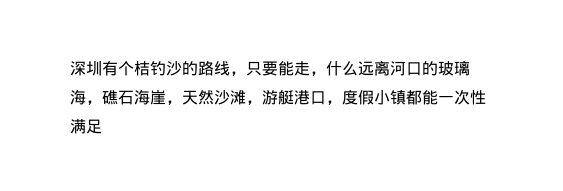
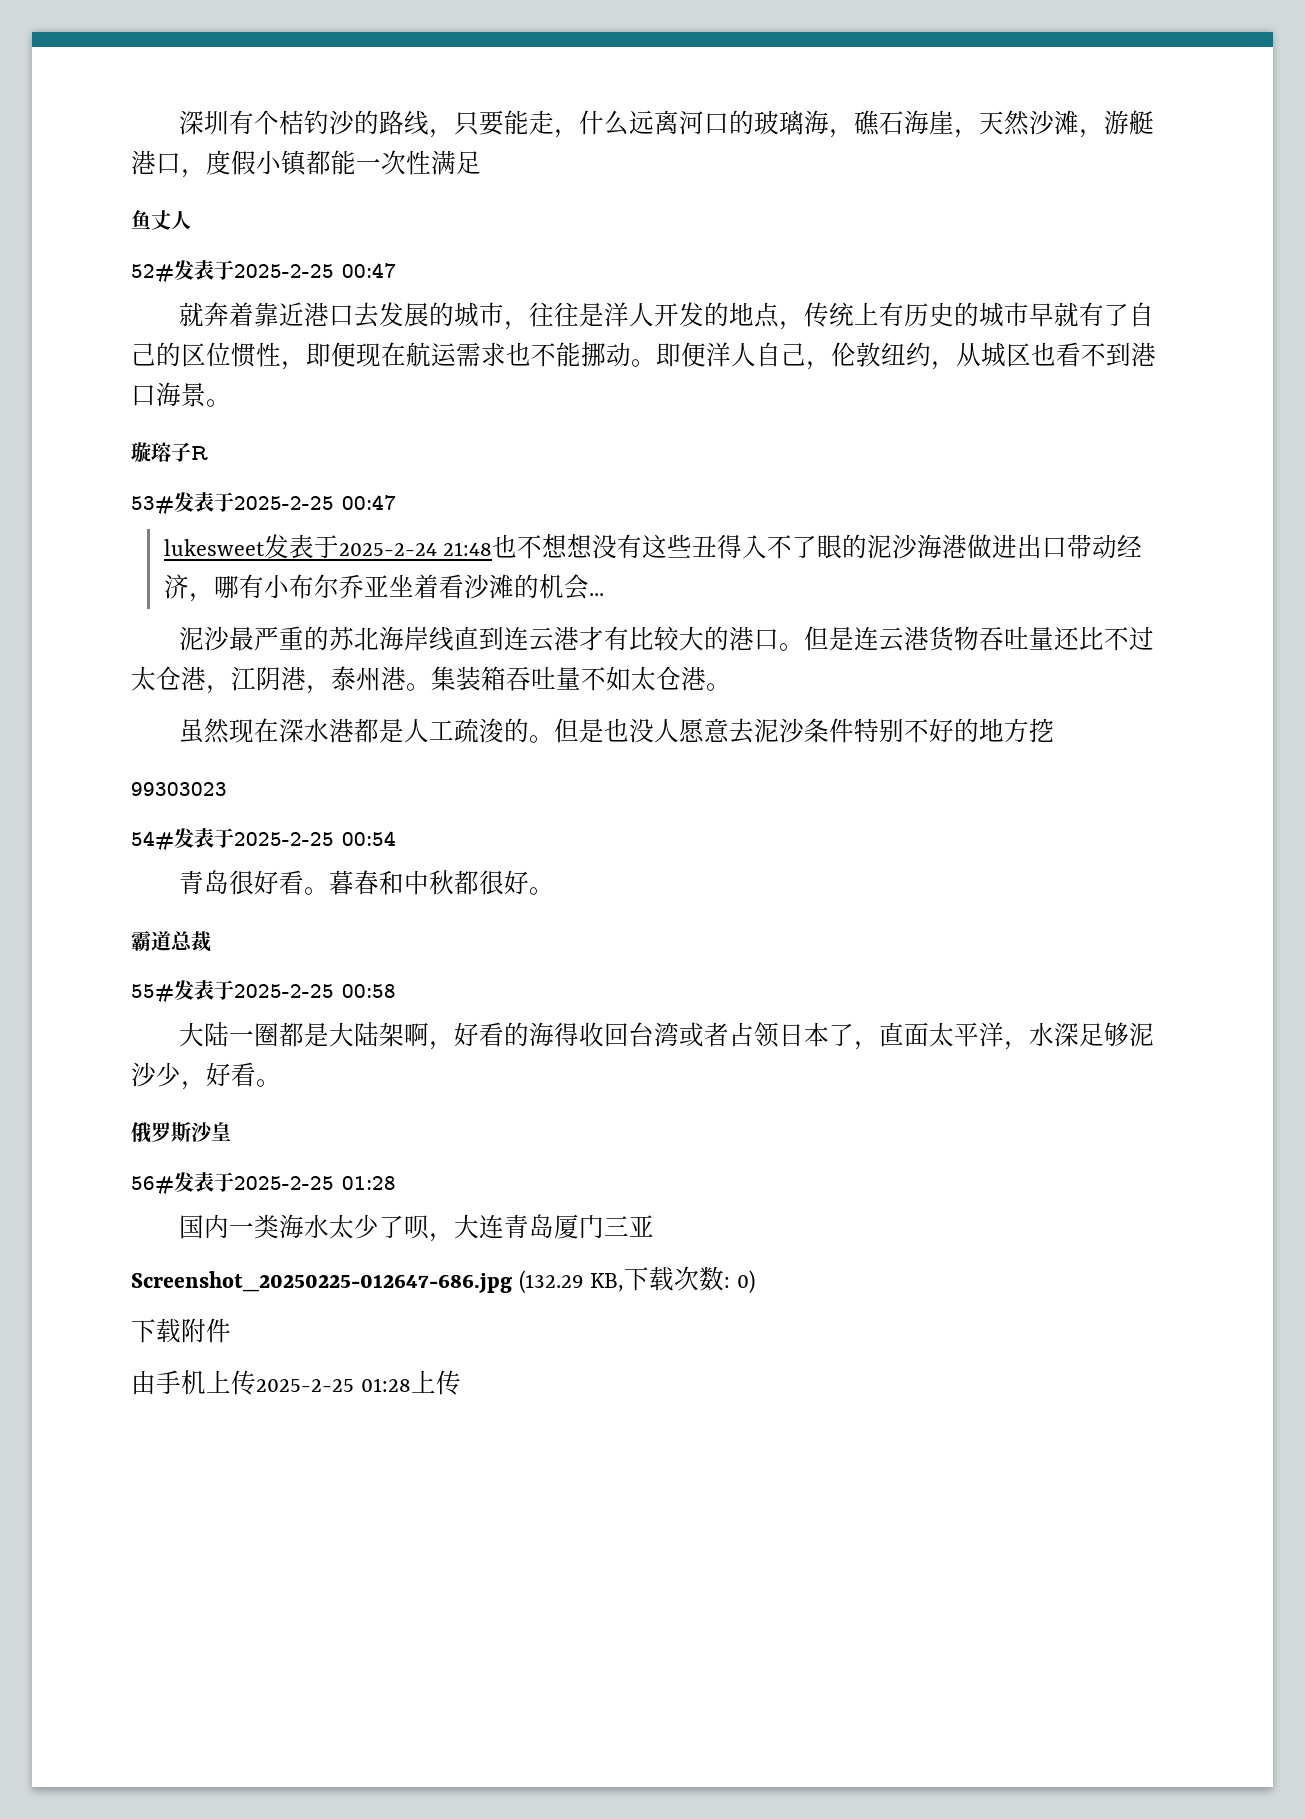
(102, 126) none -> [131,210,191,230] [131,260,396,283] [178,302,1154,330] [131,342,1156,370] [131,382,231,407] [131,442,208,462] [131,492,396,515] [163,534,1143,559] [163,574,604,602] [178,626,1154,652] [131,666,731,694] [178,718,1054,744] [131,782,227,796] [131,828,396,851] [178,870,554,895] [131,930,211,952] [131,980,396,1003] [178,1022,1154,1050] [131,1062,281,1090] [131,1122,231,1143] [131,1172,396,1195] [178,1214,654,1242] [131,1266,755,1294] [131,1318,231,1343] [131,1370,461,1395] // 鱼丈人 // 52#发表于2025-2-25 00:47 // 就奔着靠近港口去发展的城市，往往是洋人开发的地点，传统上有历史的城市早就有了自己的区位惯性，即便现在航运需求也不能挪动。即便洋人自己，伦敦纽约，从城区也看不到港口海景。 // 璇瑢子R // 53#发表于2025-2-25 00:47 // lukesweet发表于2025-2-24 21:48也不想想没有这些丑得入不了眼的泥沙海港做进出口带动经济，哪有小布尔乔亚坐着看沙滩的机会... // 泥沙最严重的苏北海岸线直到连云港才有比较大的港口。但是连云港货物吞吐量还比不过太仓港，江阴港，泰州港。集装箱吞吐量不如太仓港。 // 虽然现在深水港都是人工疏浚的。但是也没人愿意去泥沙条件特别不好的地方挖 // 99303023 // 54#发表于2025-2-25 00:54 // 青岛很好看。暮春和中秋都很好。 // 霸道总裁 // 55#发表于2025-2-25 00:58 // 大陆一圈都是大陆架啊，好看的海得收回台湾或者占领日本了，直面太平洋，水深足够泥沙少，好看。 // 俄罗斯沙皇 // 56#发表于2025-2-25 01:28 // 国内一类海水太少了呗，大连青岛厦门三亚 // Screenshot_20250225-012647-686.jpg (132.29 KB,下载次数: 0) // 下载附件 // 由手机上传2025-2-25 01:28上传

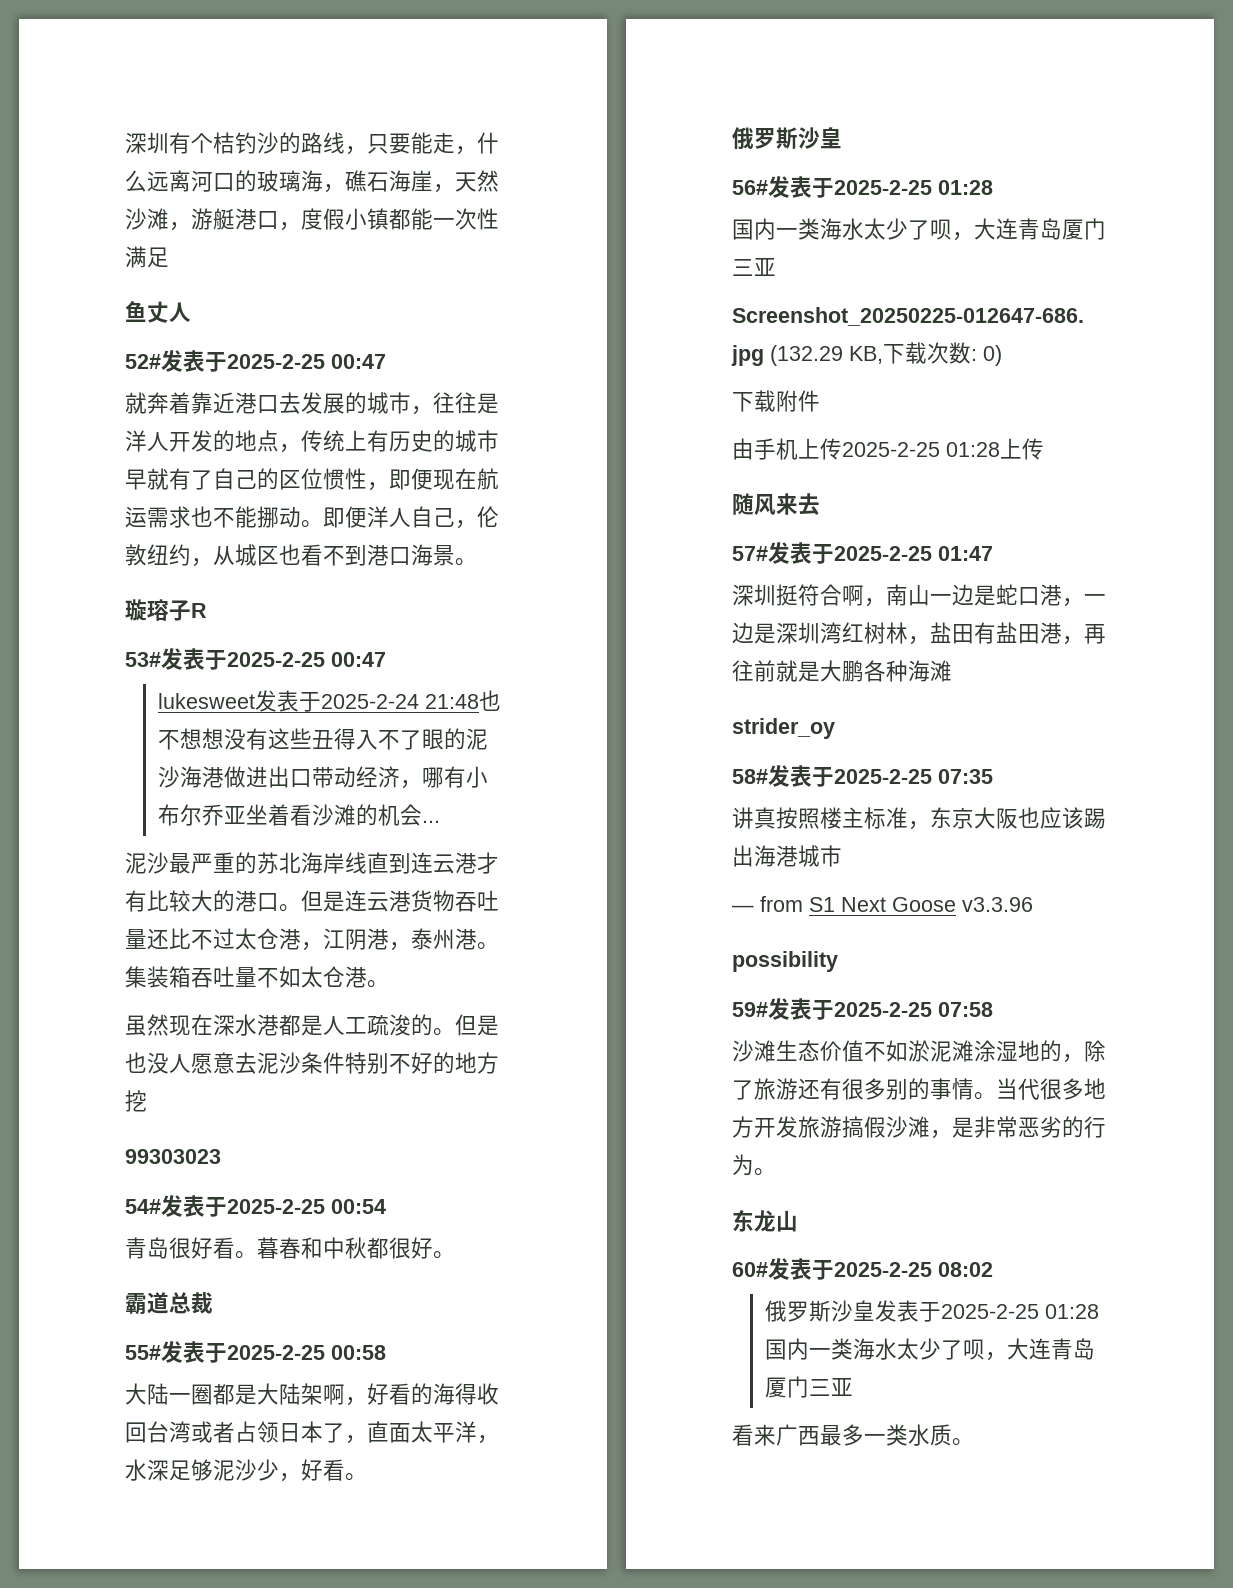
(461, 1382) none -> [732,493,820,516] [732,542,993,564] [732,584,1106,607] [732,622,1106,645] [732,660,952,682] [732,718,835,739] [732,765,993,787] [732,807,1106,830] [732,845,842,867] [732,896,1033,912] [732,951,838,972] [732,998,993,1020] [732,1040,1106,1063] [732,1078,1106,1100] [732,1116,1106,1139] [732,1154,776,1176] [732,1209,798,1232] [732,1258,993,1280] [764,1300,1099,1322] [764,1338,1095,1361] [764,1376,853,1398] [732,1424,974,1446] // 随风来去 // 57#发表于2025-2-25 01:47 // 深圳挺符合啊，南山一边是蛇口港，一边是深圳湾红树林，盐田有盐田港，再往前就是大鹏各种海滩 // strider_oy // 58#发表于2025-2-25 07:35 // 讲真按照楼主标准，东京大阪也应该踢出海港城市 // — from S1 Next Goose v3.3.96 // possibility // 59#发表于2025-2-25 07:58 // 沙滩生态价值不如淤泥滩涂湿地的，除了旅游还有很多别的事情。当代很多地方开发旅游搞假沙滩，是非常恶劣的行为。 // 东龙山 // 60#发表于2025-2-25 08:02 // 俄罗斯沙皇发表于2025-2-25 01:28国内一类海水太少了呗，大连青岛厦门三亚 // 看来广西最多一类水质。

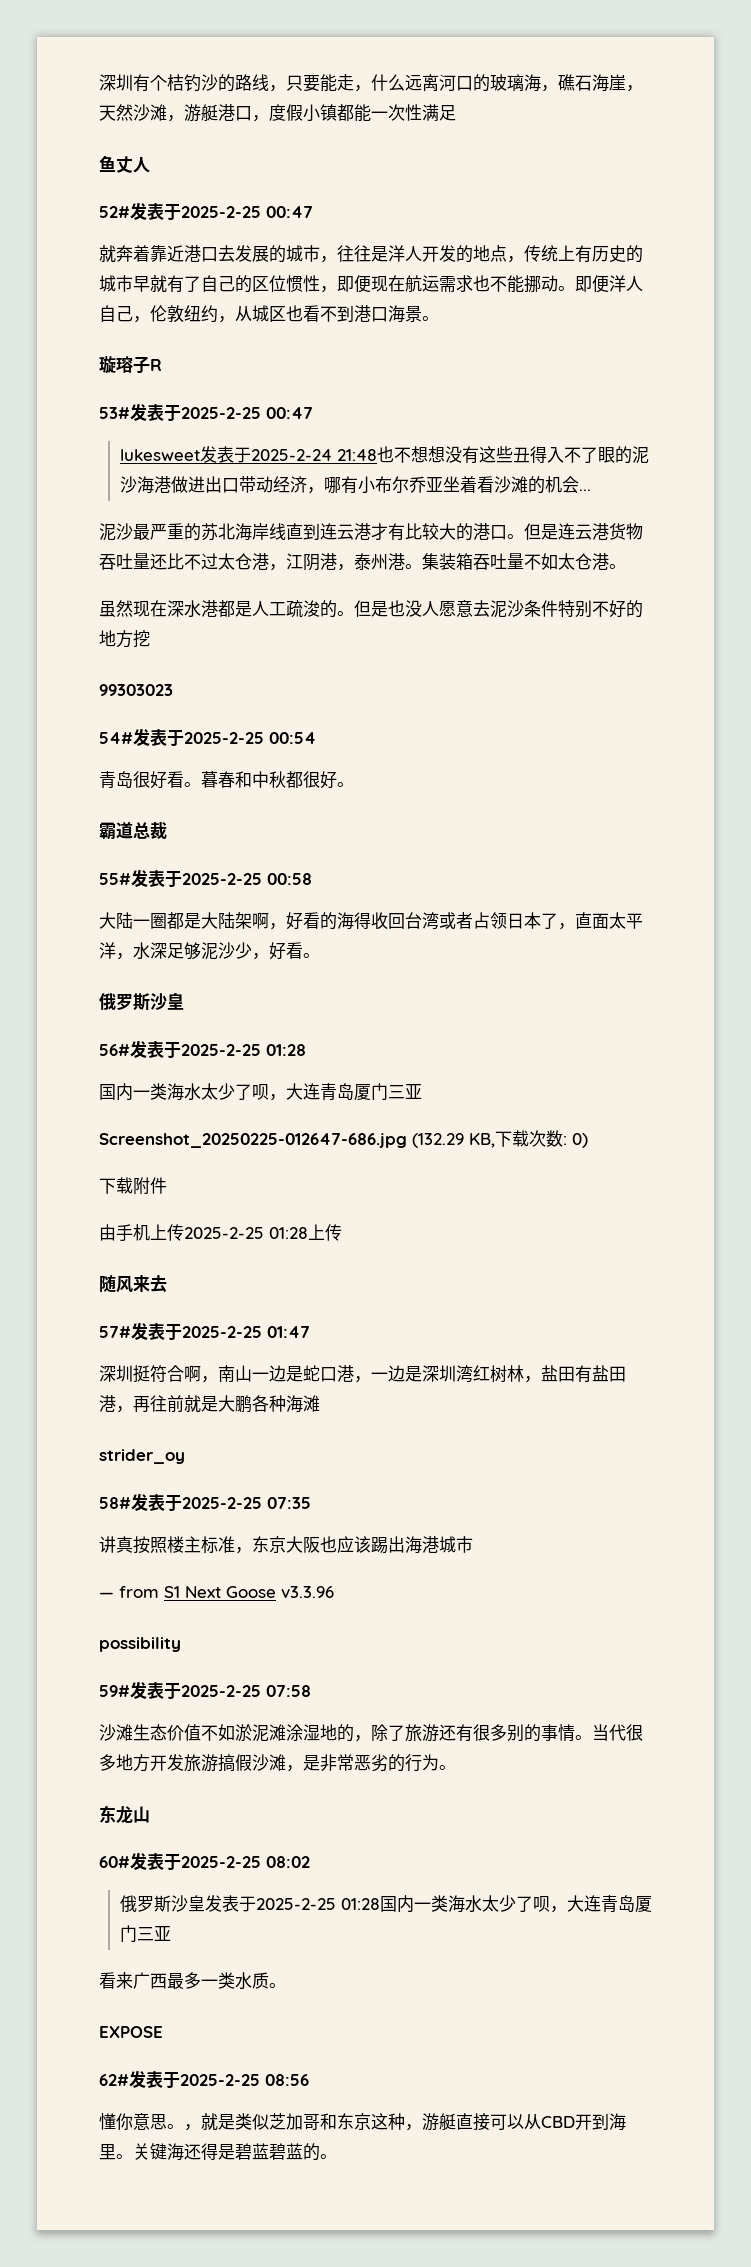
(974, 1442) none -> [99,2026,163,2038] [99,2070,309,2088] [99,2113,626,2131] [99,2143,337,2161] // EXPOSE // 62#发表于2025-2-25 08:56 // 懂你意思。，就是类似芝加哥和东京这种，游艇直接可以从CBD开到海里。关键海还得是碧蓝碧蓝的。

